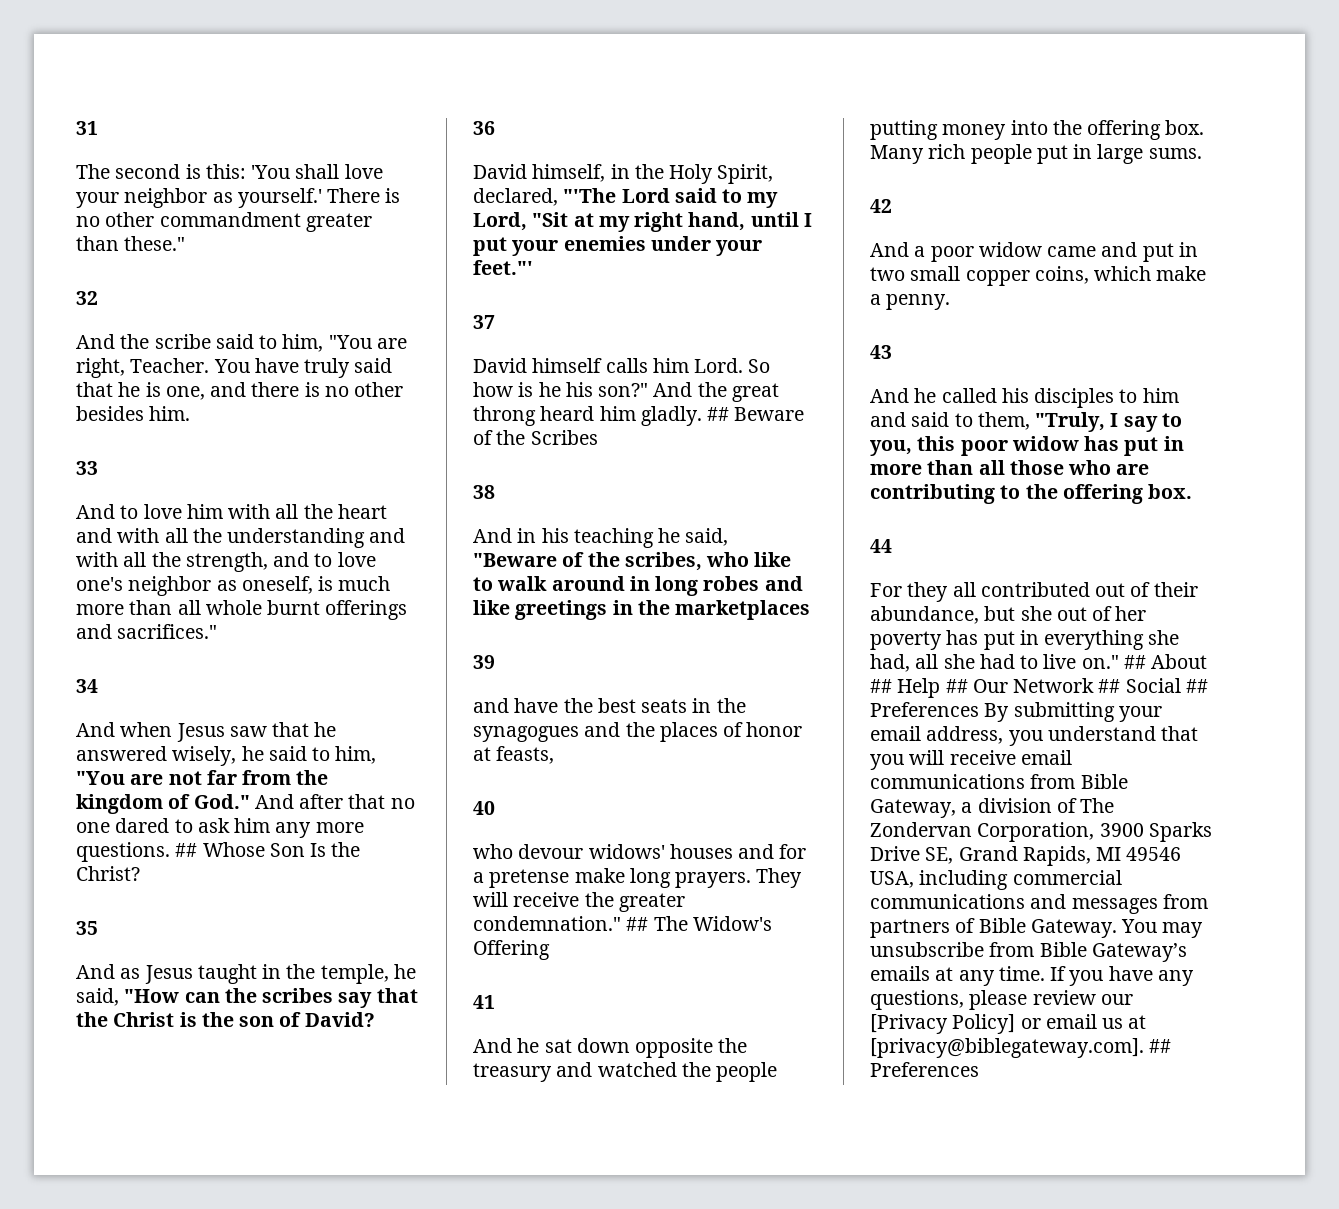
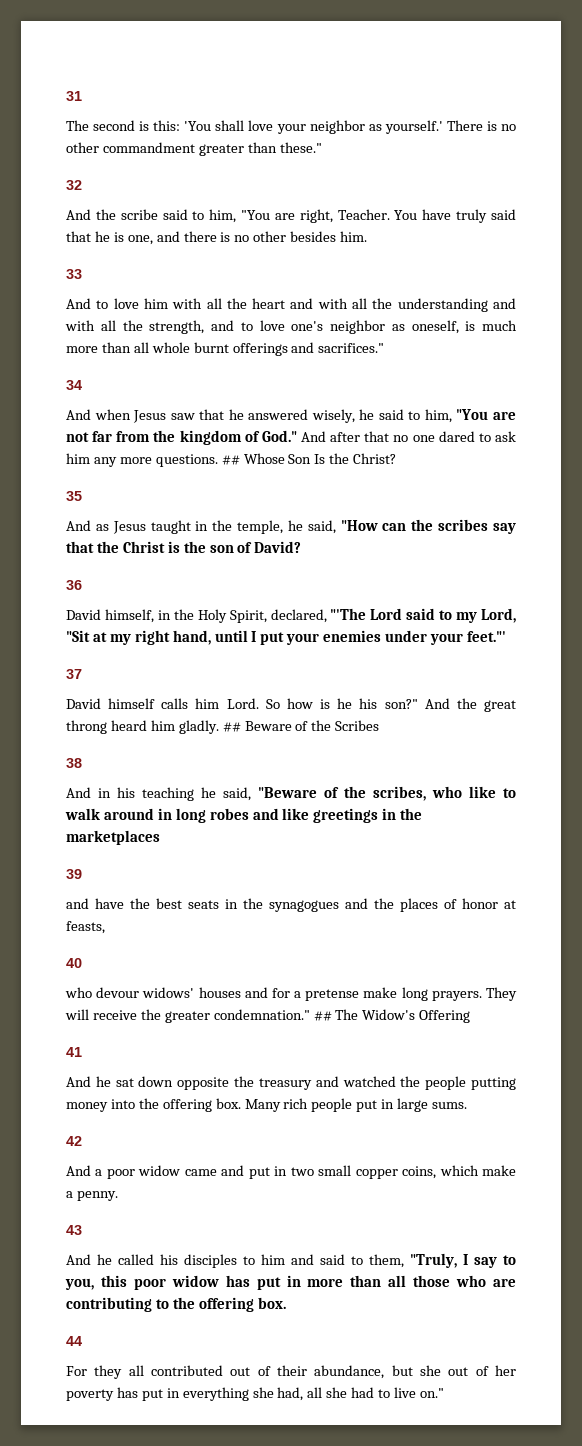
[1123,654,1208,669] [870,678,1208,698] [870,702,1162,722] [870,726,1199,746] [870,750,1072,770] [870,774,1128,789] [870,798,1115,818] [870,822,1212,842] [870,846,1182,866] [870,870,1122,890] [870,894,1208,914] [870,918,1204,938] [870,942,1187,962] [870,966,1194,986] [870,990,1133,1010] [870,1014,1147,1034] [870,1038,1172,1058] [870,1062,979,1077] ## About ## Help ## Our Network ## Social ## Preferences By submitting your email address, you understand that you will receive email communications from Bible Gateway, a division of The Zondervan Corporation, 3900 Sparks Drive SE, Grand Rapids, MI 49546 USA, including commercial communications and messages from partners of Bible Gateway. You may unsubscribe from Bible Gateway’s emails at any time. If you have any questions, please review our [Privacy Policy] or email us at [privacy@biblegateway.com]. ## Preferences -> (444, 1393) none

